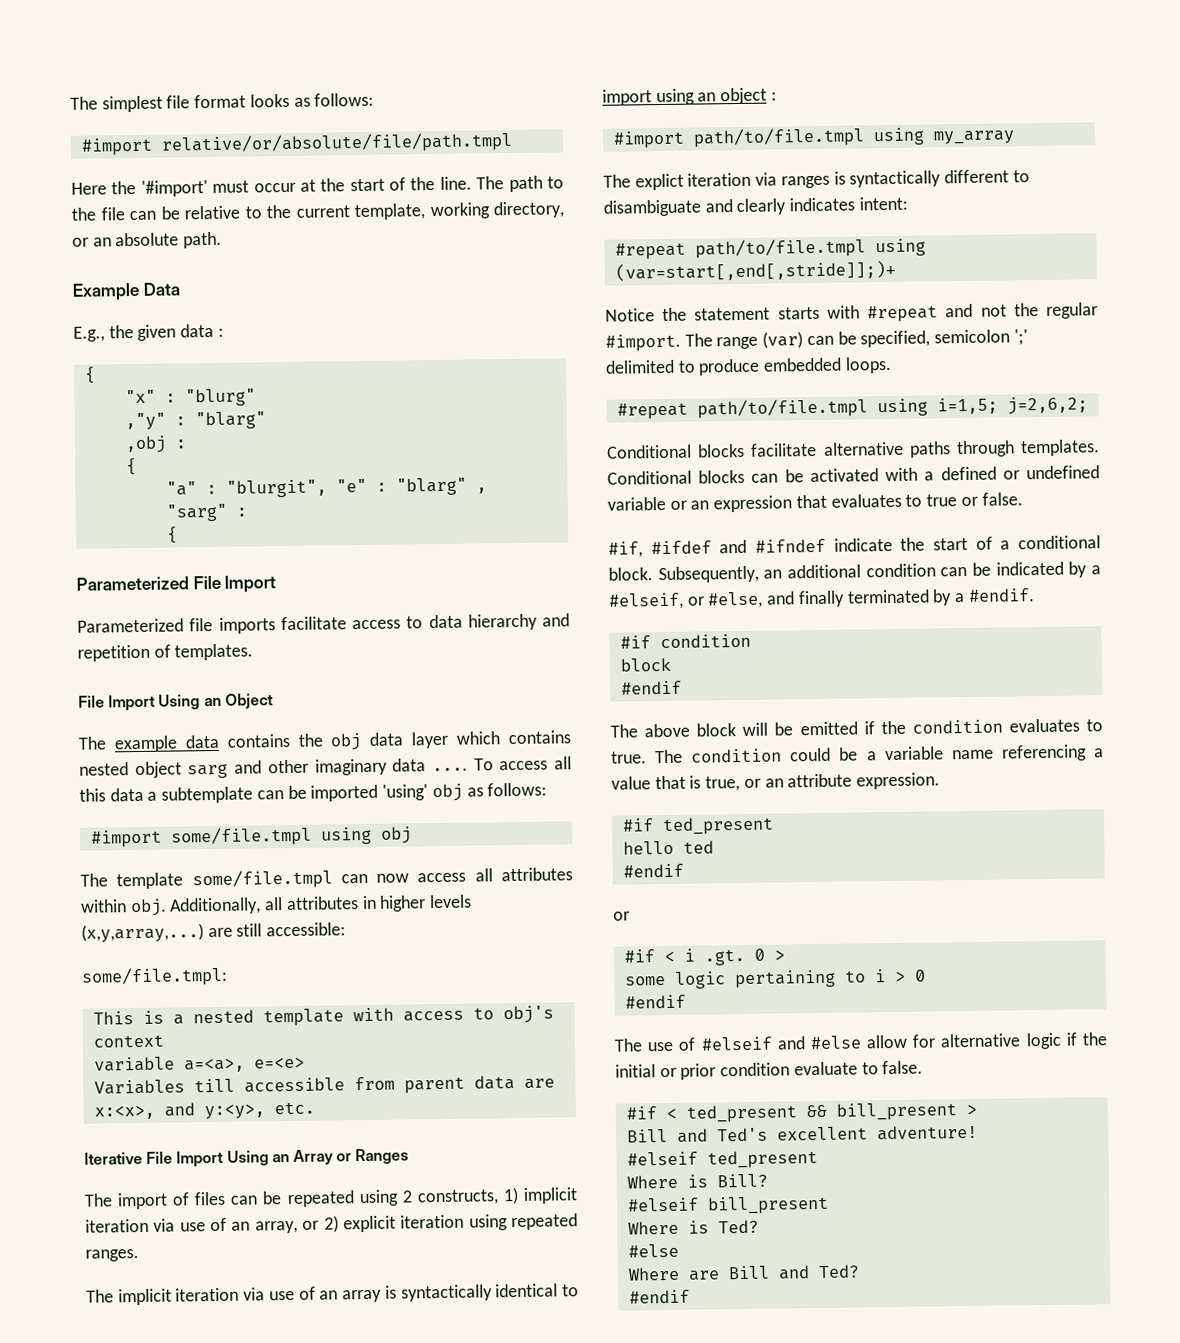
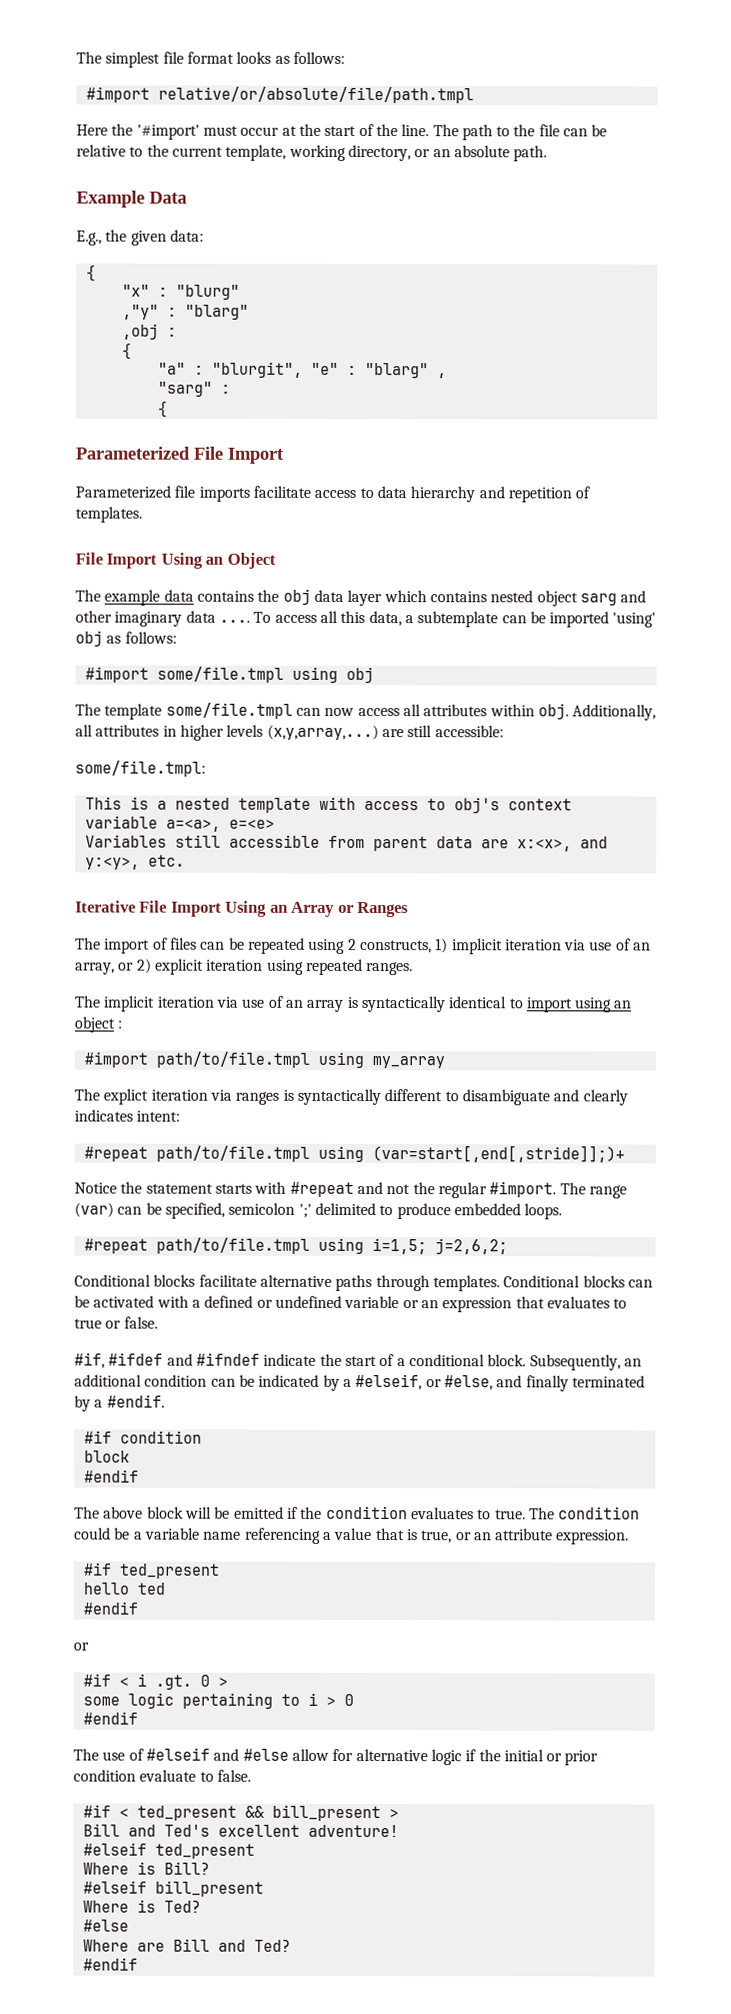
[180,323,224,338] data : -> [169,229,204,242] data:
[109,787,144,802] data -> [368,611,402,627] data,
[193,1078,235,1093] till -> [174,834,221,848] still

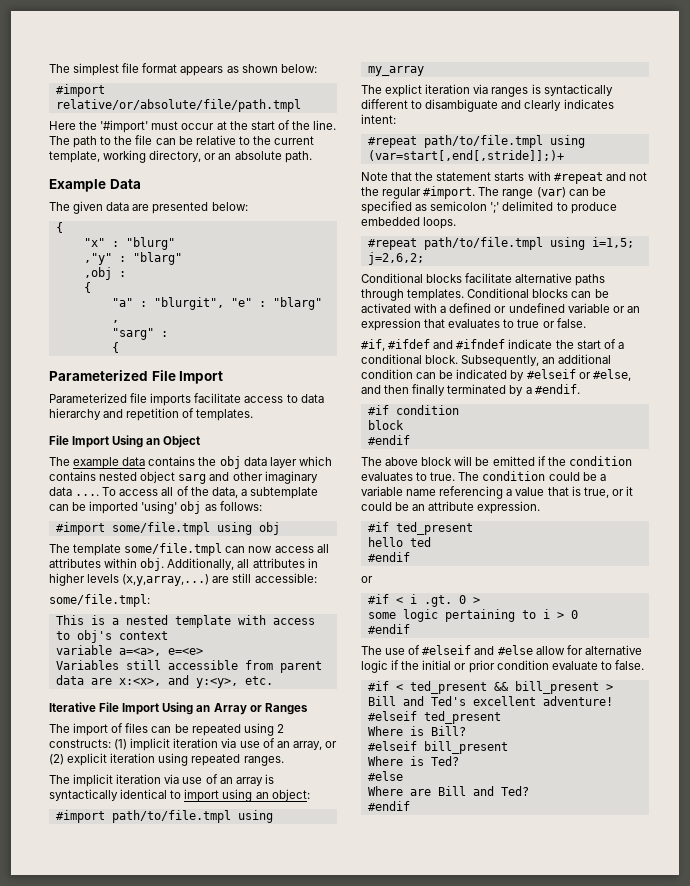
[236,51,345,64] looks as follows: -> [180,64,317,76] appears as shown below:
[76,229,204,246] E.g., the given data: -> [49,201,248,214] The given data are presented below:
[340,610,366,623] this -> [176,486,209,496] of the
[359,938,449,954] constructs, 1) -> [49,739,128,750] constructs: (1)
[136,958,152,974] 2) -> [49,754,64,765] (2)
[74,1016,123,1033] object : -> [271,789,310,801] object:
[74,1182,117,1194] Notice -> [361,172,413,181] Note that
[164,1202,225,1219] specified, -> [361,201,428,214] specified as
[342,1373,423,1391] a #elseif, -> [526,369,576,379] #elseif
(523, 1381) none -> [384,385,410,394] then
(472, 1536) none -> [625,486,633,496] [361,502,410,511] it could be

